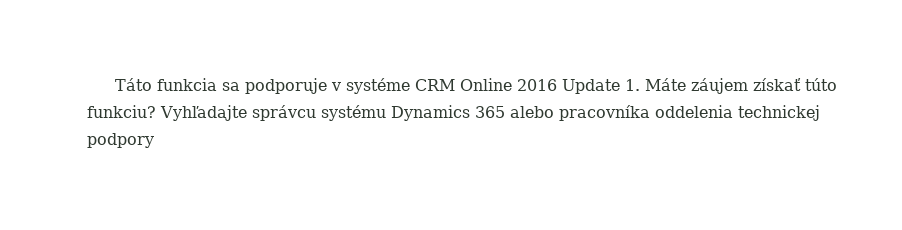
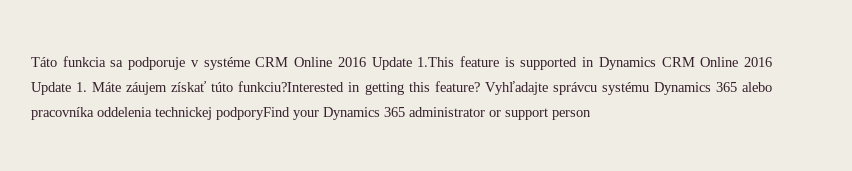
(621, 86) none -> [417,56,772,70] [31,82,71,95] 1.This feature is supported in Dynamics CRM Online 2016 Update
[87,105,156,118] funkciu? -> [238,81,480,95] funkciu?Interested in getting this feature?
[87,133,154,148] podpory -> [216,107,591,120] podporyFind your Dynamics 365 administrator or support person

